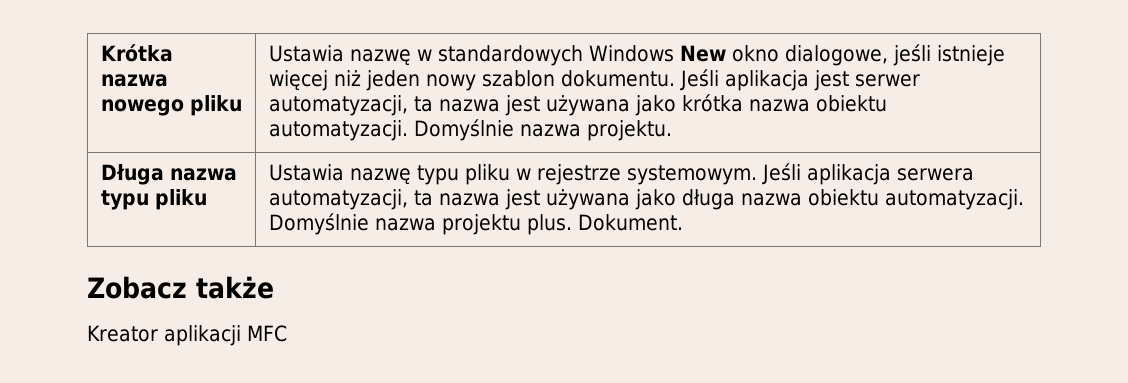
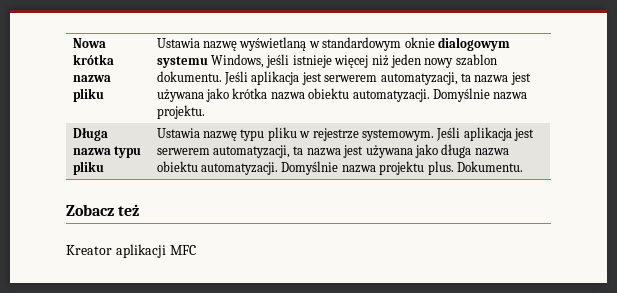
[100,44,173,62] [100,74,168,87] [100,95,242,116] [268,45,888,66] Krótka nazwa nowego pliku | Ustawia nazwę w standardowych Windows New okno dialogowe, -> [72,38,106,48] [72,54,114,65] [72,75,111,82] [72,88,104,102] [156,37,510,51] [156,54,265,68] Nowa krótka nazwa pliku | Ustawia nazwę wyświetlaną w standardowym oknie dialogowym systemu Windows,
[854,74,920,87] serwer -> [324,75,378,82] serwerem
[896,168,974,181] serwera -> [514,128,535,141] [156,148,210,155] jest serwerem
[577,214,683,231] Dokument. -> [456,161,523,172] Dokumentu.
[196,276,274,299] także -> [118,204,140,216] też

